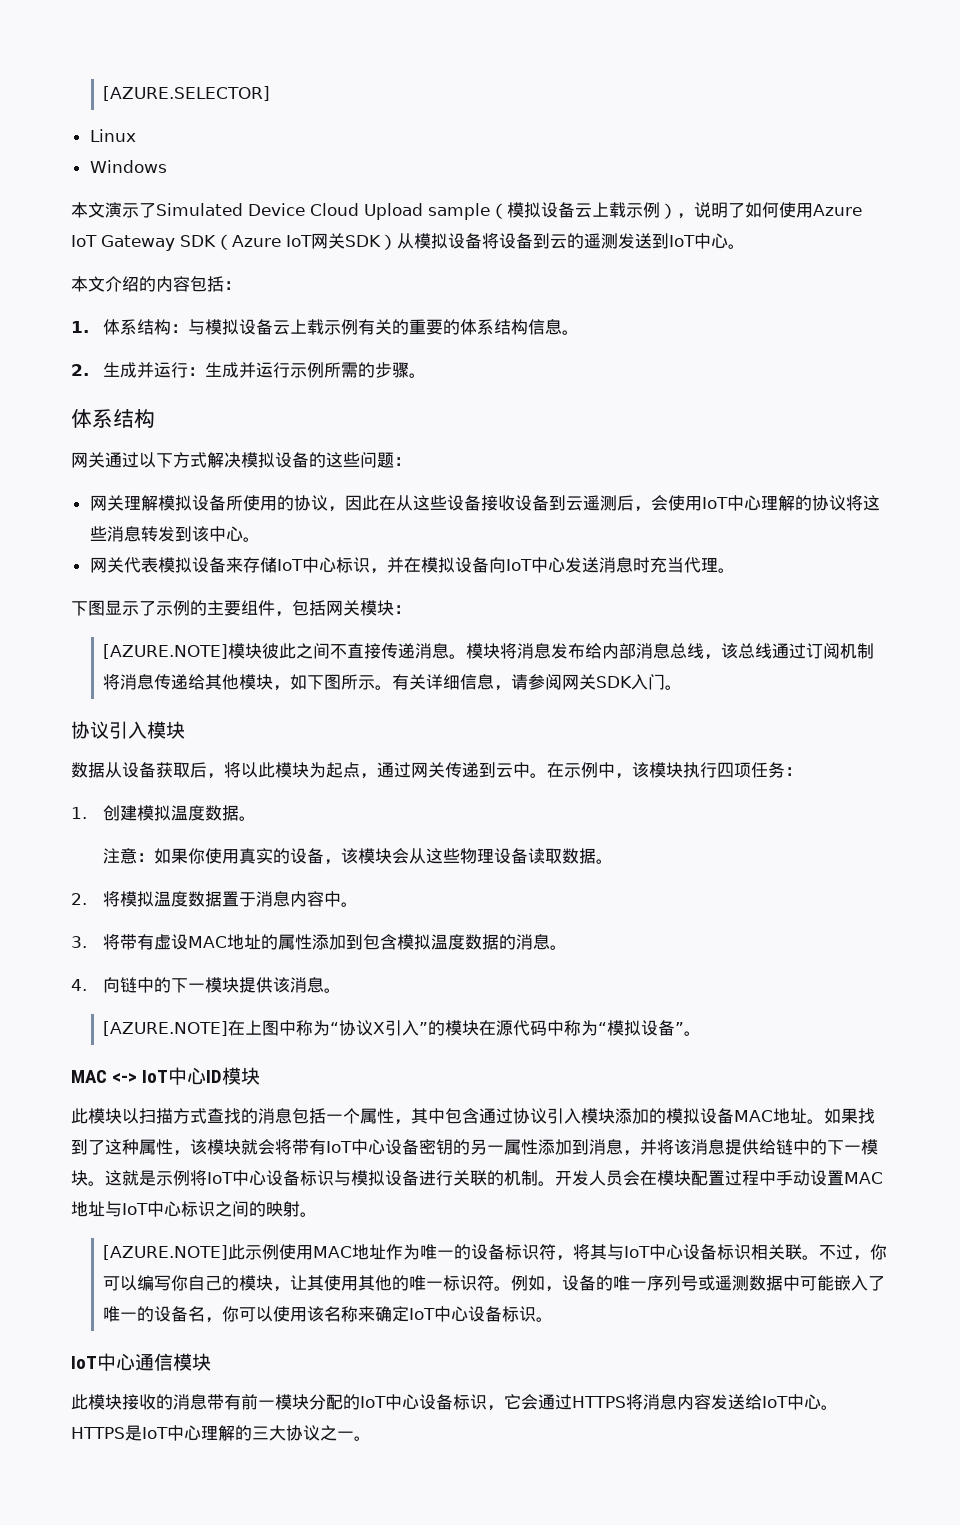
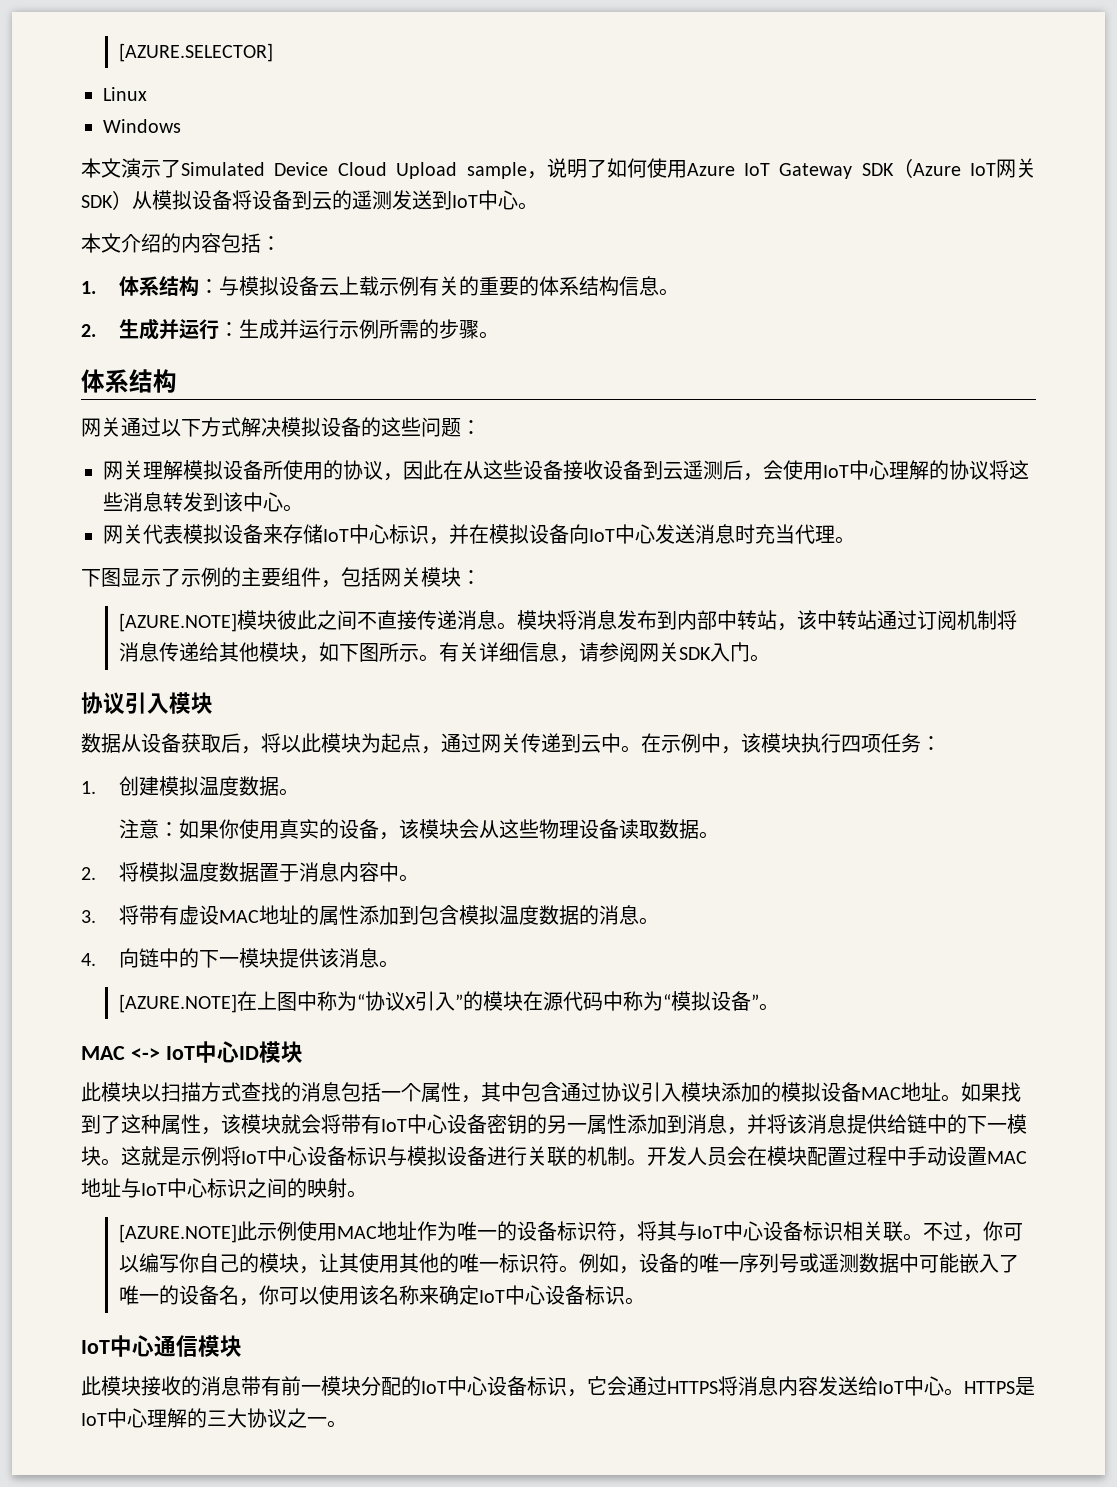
[490,202,677,219] （模拟设备云上载示例） -> (527, 170) none
[584,643,772,660] 给内部消息总线，该总线 -> [657,610,878,631] 到内部中转站，该中转站

